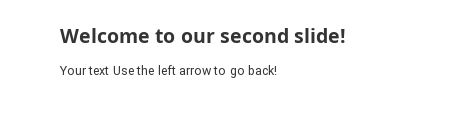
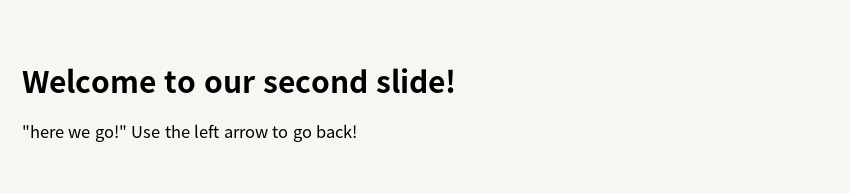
[59,66,110,75] Your text -> [22,125,127,142] "here we go!"

